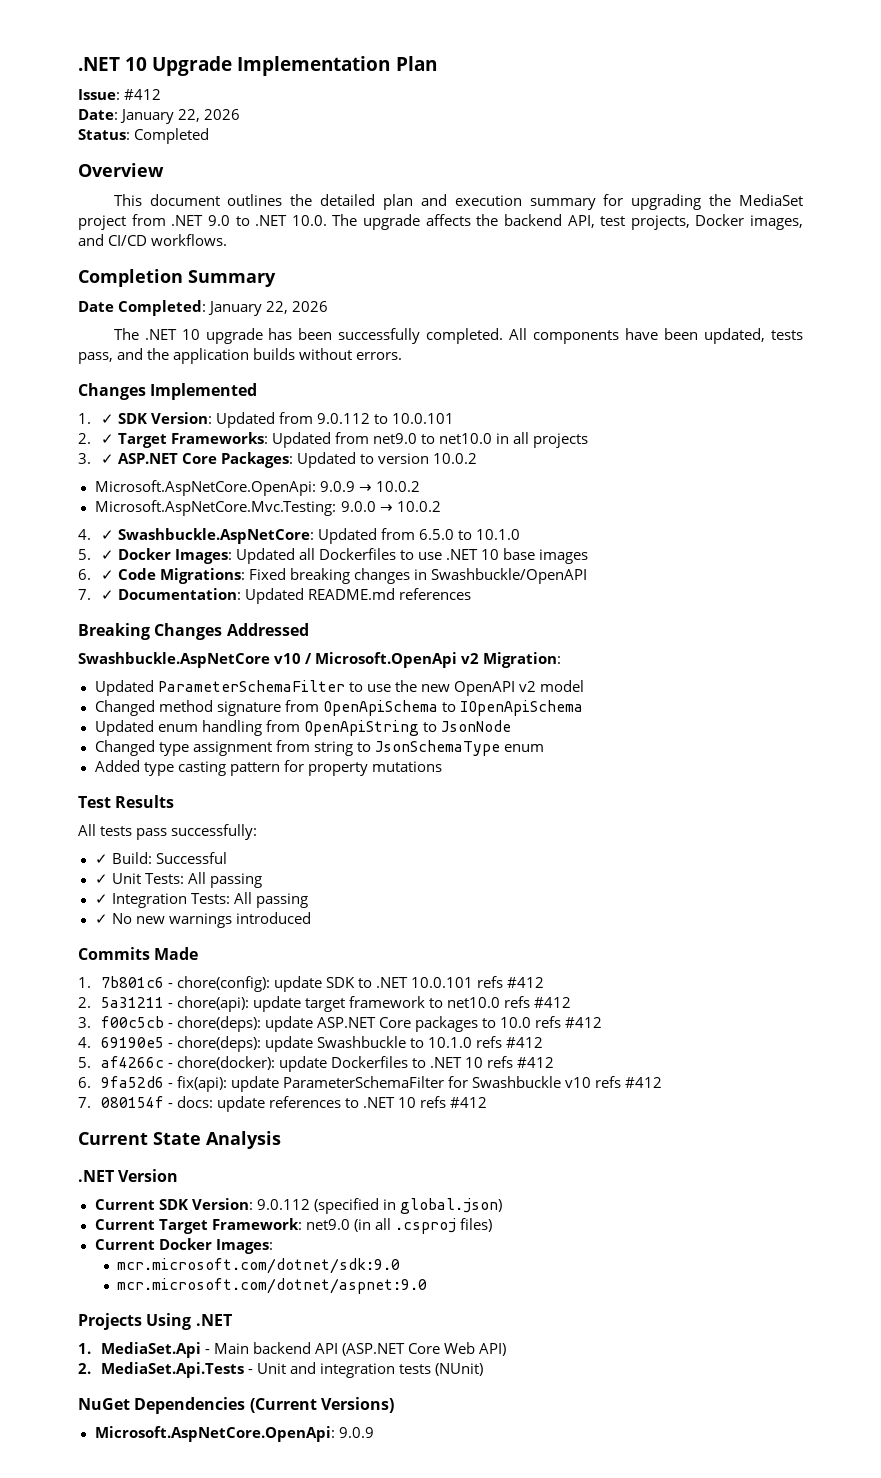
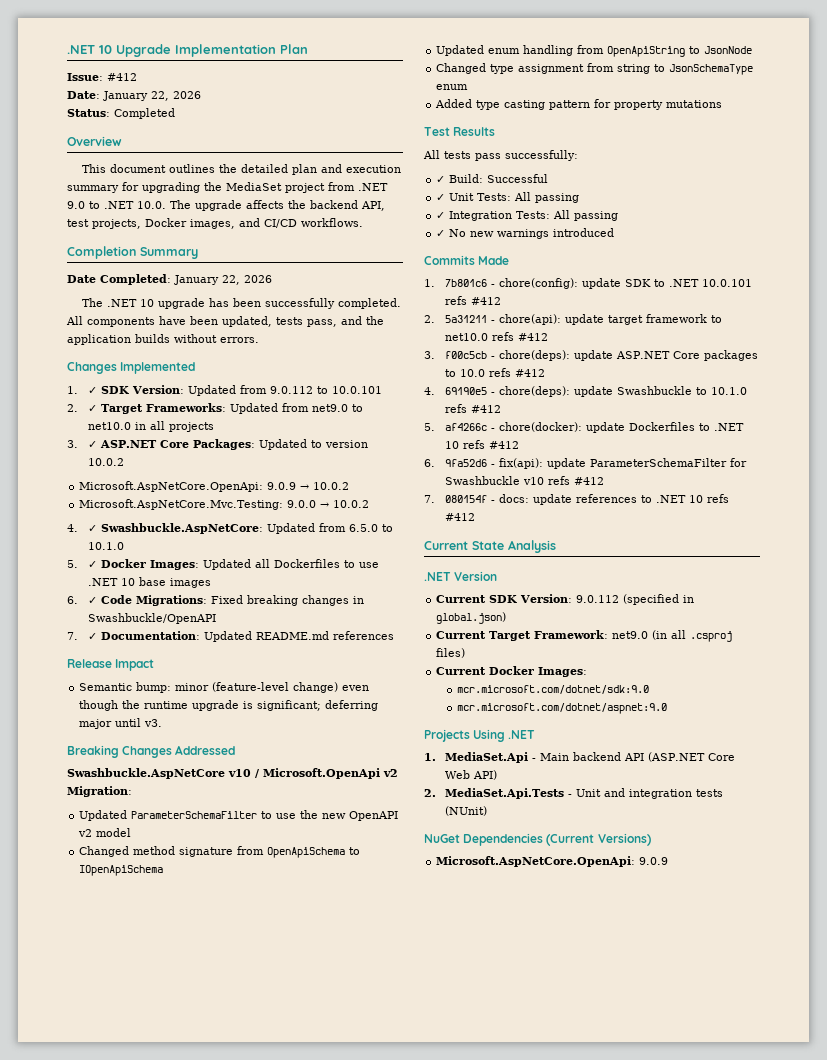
(472, 594) none -> [67,659,155,671] [79,682,370,693] [79,700,379,711] [79,718,163,729] // Release Impact // Semantic bump: minor (feature-level change) even though the runtime upgrade is significant; deferring major until v3.

